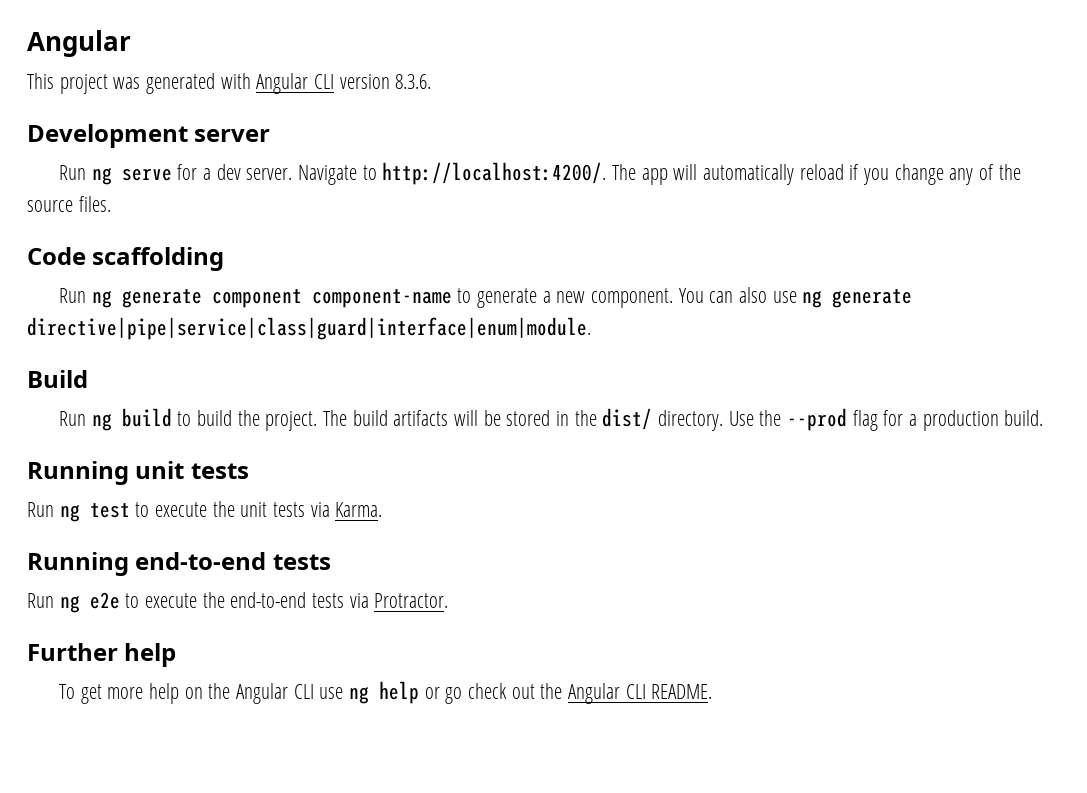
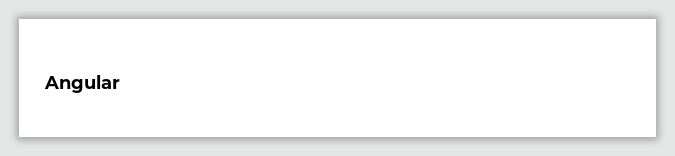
[27,30,131,57] [27,73,432,94] [27,124,271,148] [58,162,1021,185] [27,196,111,212] [27,247,225,271] [58,287,913,308] [27,317,591,340] [27,370,88,388] [58,408,1044,431] [27,461,249,485] [27,501,383,522] [27,552,331,576] [27,592,449,613] [27,643,177,667] [58,681,713,704] Angular // This project was generated with Angular CLI version 8.3.6. // Development server // Run ng serve for a dev server. Navigate to http://localhost:4200/. The app will automatically reload if you change any of the source files. // Code scaffolding // Run ng generate component component-name to generate a new component. You can also use ng generate directive|pipe|service|class|guard|interface|enum|module. // Build // Run ng build to build the project. The build artifacts will be stored in the dist/ directory. Use the --prod flag for a production build. // Running unit tests // Run ng test to execute the unit tests via Karma. // Running end-to-end tests // Run ng e2e to execute the end-to-end tests via Protractor. // Further help // To get more help on the Angular CLI use ng help or go check out the Angular CLI README. -> [44,75,120,93] Angular

